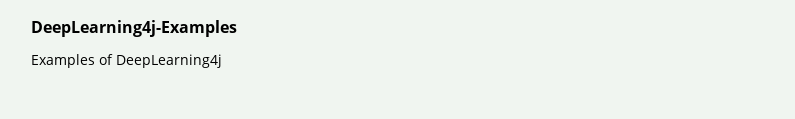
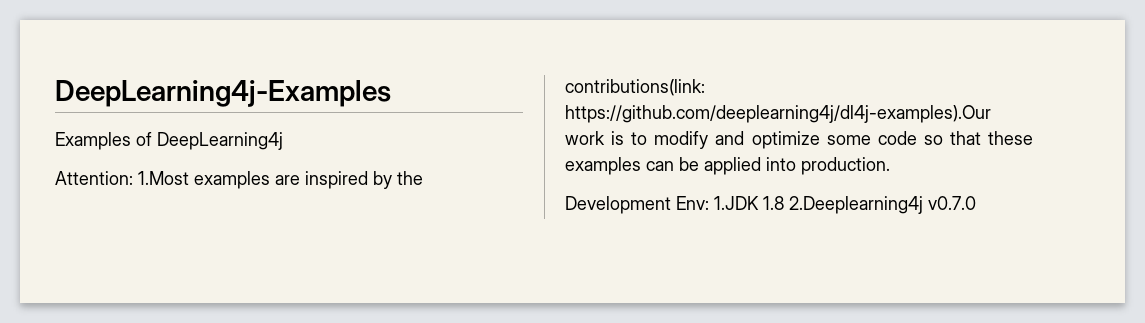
(222, 61) none -> [55,171,423,189] [565,79,705,96] [565,105,991,123] [565,131,1033,149] [565,157,890,175] [565,196,976,214] // Attention: 1.Most examples are inspired by the contributions(link: https://github.com/deeplearning4j/dl4j-examples).Our work is to modify and optimize some code so that these examples can be applied into production. // Development Env: 1.JDK 1.8 2.Deeplearning4j v0.7.0

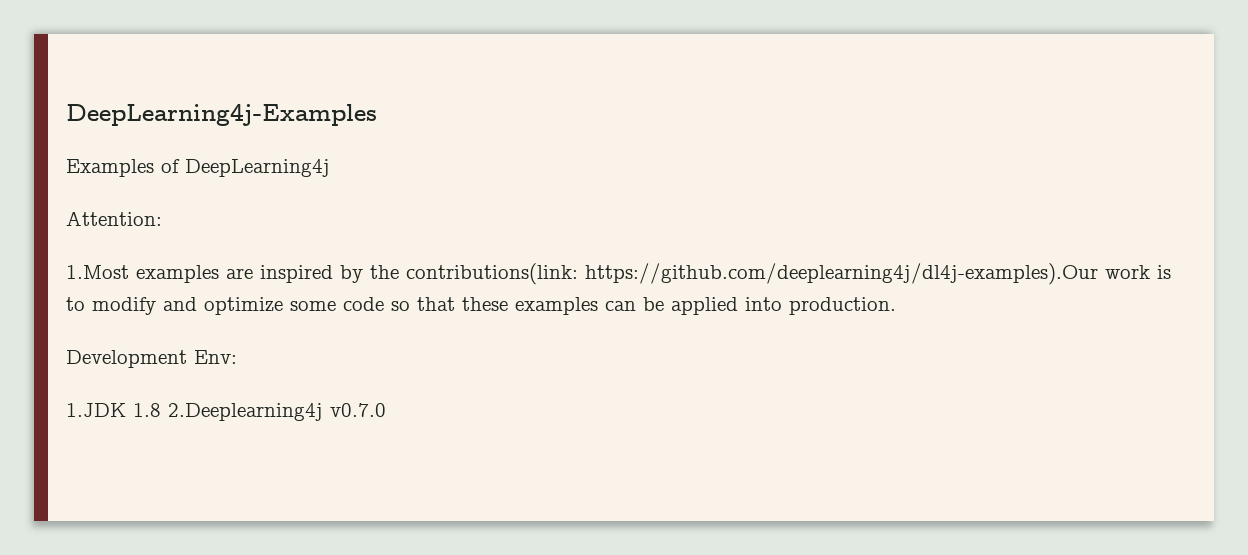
(133, 178) none -> (162, 218) //
(709, 203) none -> (237, 357) //

